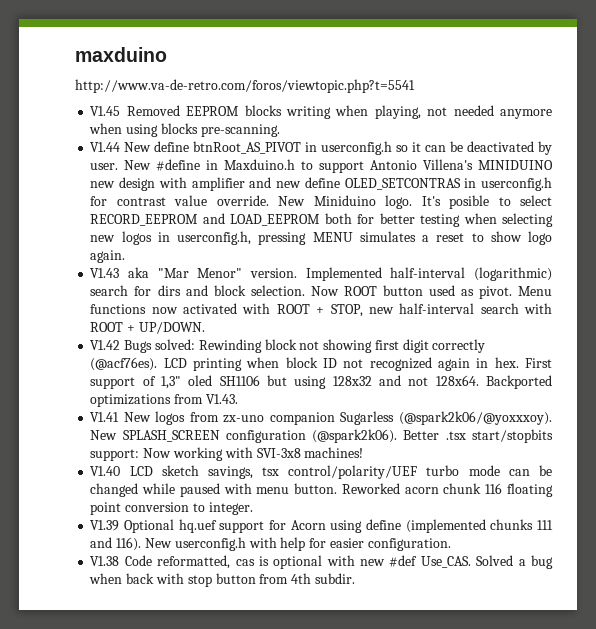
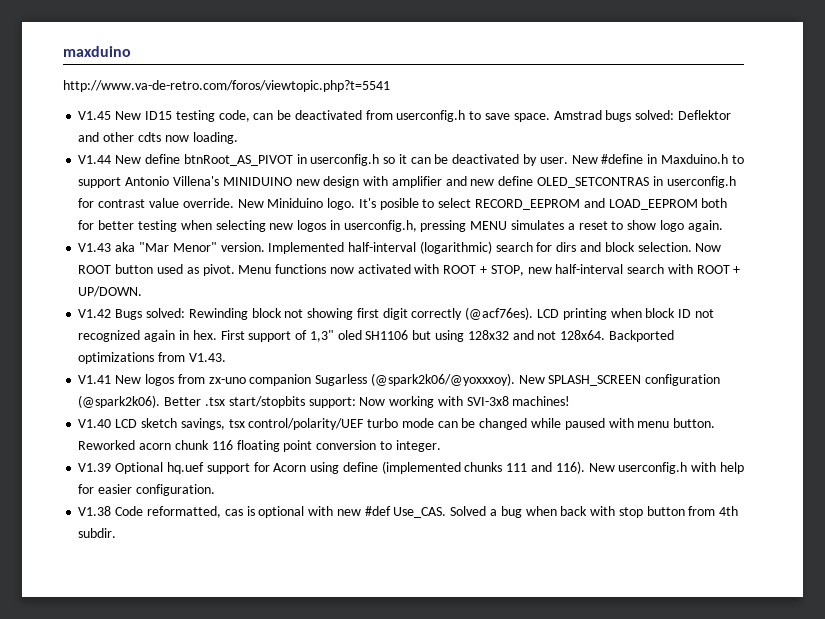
[126,105,552,119] [89,123,280,137] Removed EEPROM blocks writing when playing, not needed anymore when using blocks pre-scanning. -> [115,110,731,122] [78,132,238,144] New ID15 testing code, can be deactivated from userconfig.h to save space. Amstrad bugs solved: Deflektor and other cdts now loading.

